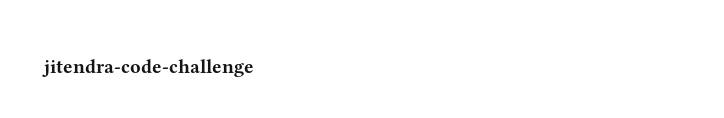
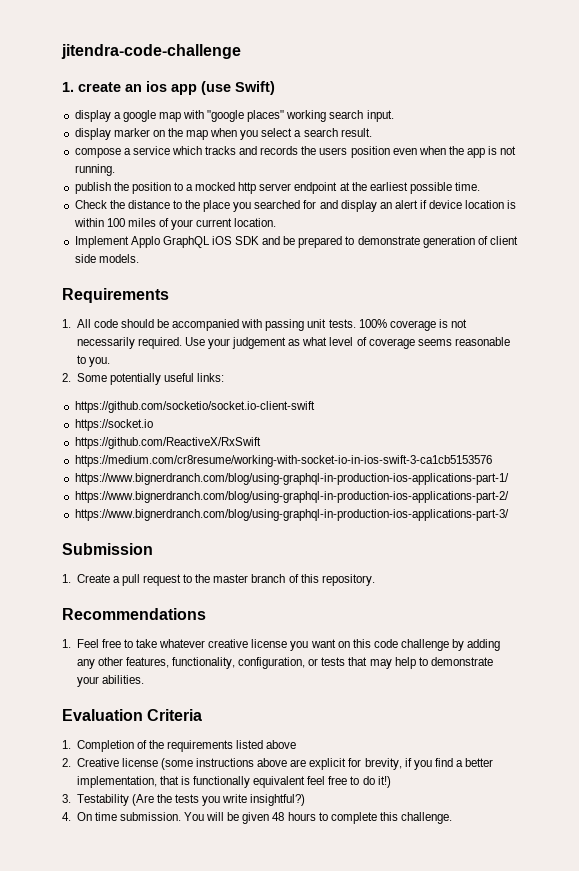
(254, 68) none -> [62,81,275,95] [74,110,394,122] [74,128,372,140] [74,146,517,158] [74,164,115,176] [74,182,481,194] [74,200,517,212] [73,218,277,230] [74,236,518,248] [74,254,139,263] [62,288,169,303] [62,319,468,331] [76,337,510,349] [76,355,110,367] [62,373,225,385] [74,401,315,413] [74,419,153,431] [74,437,261,449] [74,455,492,467] [74,473,509,485] [74,491,509,503] [74,509,509,521] [62,543,153,555] [62,574,375,586] [62,608,206,620] [62,639,501,651] [76,657,493,669] [76,675,144,687] [62,709,203,721] [62,740,297,752] [62,758,494,770] [76,776,391,788] [62,794,306,806] [62,812,453,824] // 1. create an ios app (use Swift) // display a google map with "google places" working search input. // display marker on the map when you select a search result. // compose a service which tracks and records the users position even when the app is not running. // publish the position to a mocked http server endpoint at the earliest possible time. // Check the distance to the place you searched for and display an alert if device location is within 100 miles of your current location. // Implement Applo GraphQL iOS SDK and be prepared to demonstrate generation of client side models. // Requirements // 1. All code should be accompanied with passing unit tests. 100% coverage is not necessarily required. Use your judgement as what level of coverage seems reasonable to you. // 2. Some potentially useful links: // https://github.com/socketio/socket.io-client-swift // https://socket.io // https://github.com/ReactiveX/RxSwift // https://medium.com/cr8resume/working-with-socket-io-in-ios-swift-3-ca1cb5153576 // https://www.bignerdranch.com/blog/using-graphql-in-production-ios-applications-part-1/ // https://www.bignerdranch.com/blog/using-graphql-in-production-ios-applications-part-2/ // https://www.bignerdranch.com/blog/using-graphql-in-production-ios-applications-part-3/ // Submission // 1. Create a pull request to the master branch of this repository. // Recommendations // 1. Feel free to take whatever creative license you want on this code challenge by adding any other features, functionality, configuration, or tests that may help to demonstrate your abilities. // Evaluation Criteria // 1. Completion of the requirements listed above // 2. Creative license (some instructions above are explicit for brevity, if you find a better implementation, that is functionally equivalent feel free to do it!) // 3. Testability (Are the tests you write insightful?) // 4. On time submission. You will be given 48 hours to complete this challenge.

